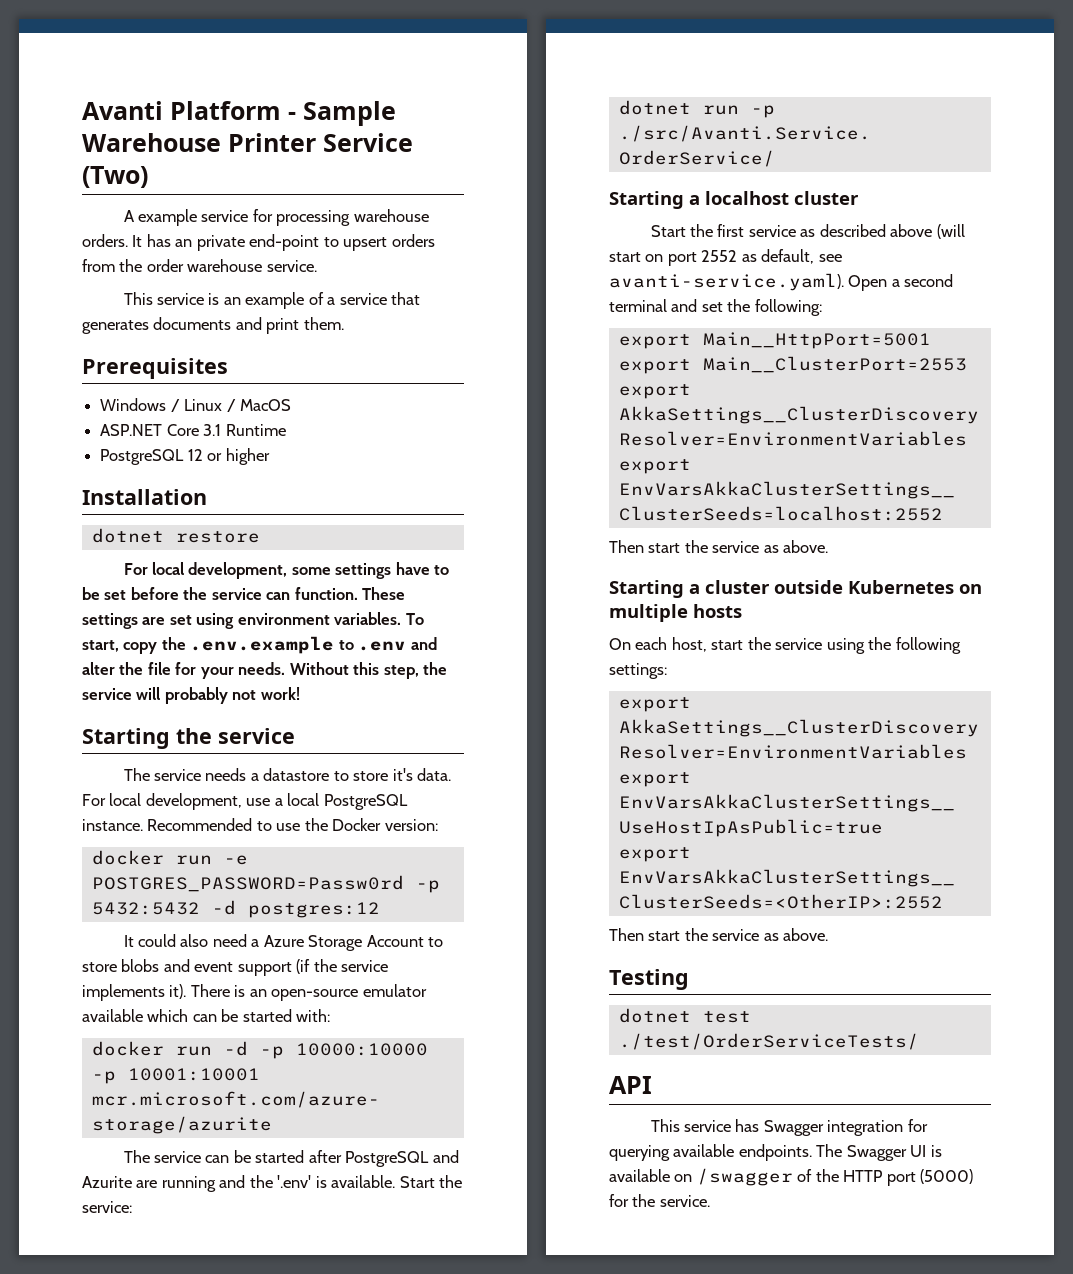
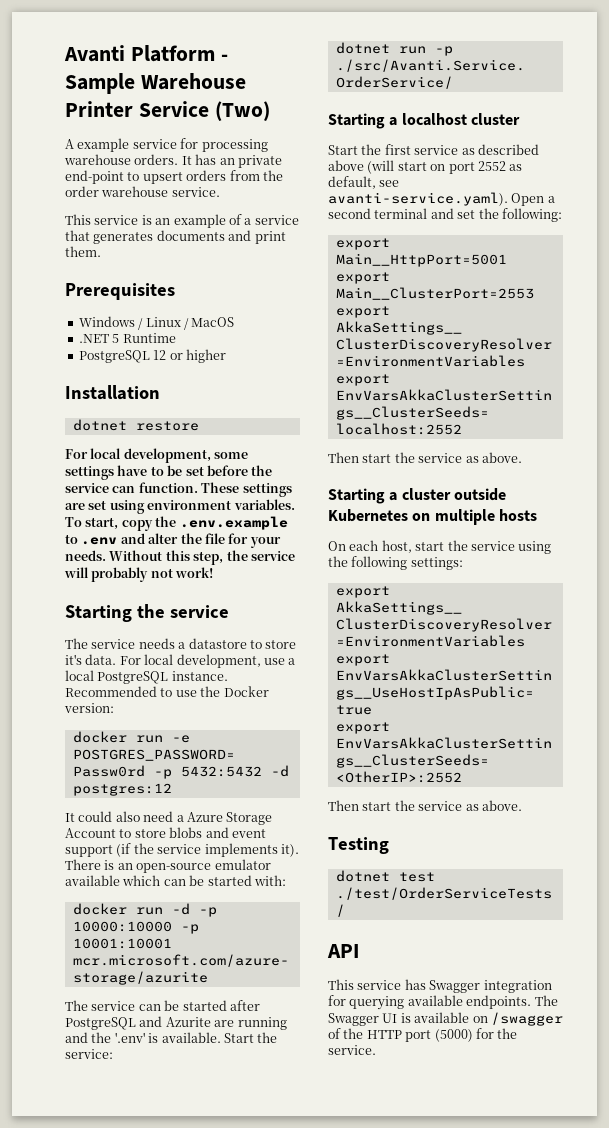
[100,424,222,436] ASP.NET Core 3.1 -> [78,334,120,343] .NET 5

